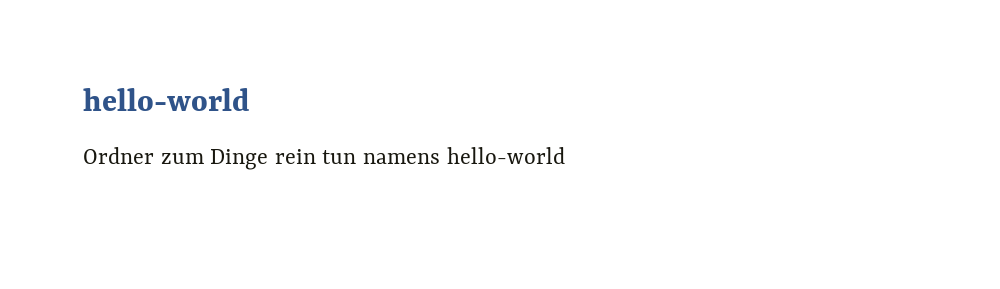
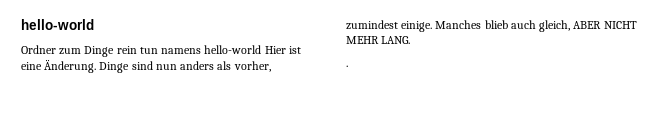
(565, 155) none -> [264,46,301,54] [21,59,271,73] [346,20,637,32] [346,36,411,44] [346,65,348,67] Hier ist eine Änderung. Dinge sind nun anders als vorher, zumindest einige. Manches blieb auch gleich, ABER NICHT MEHR LANG. // .

